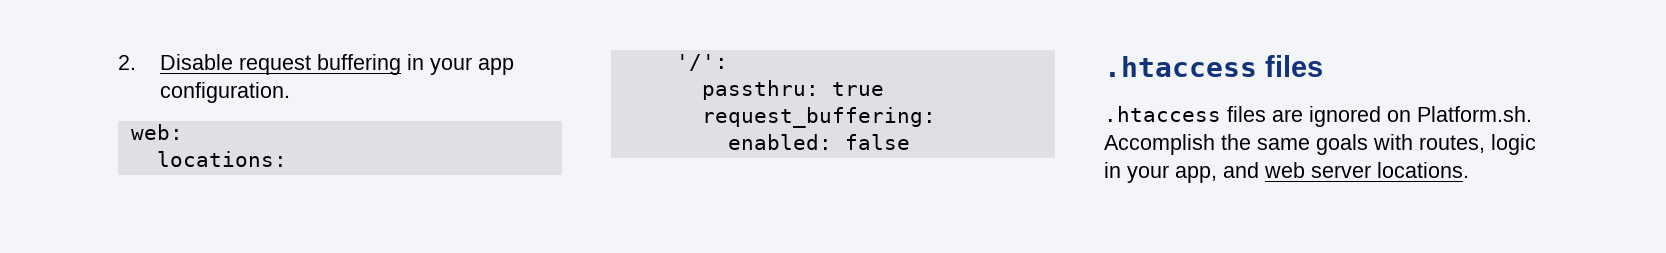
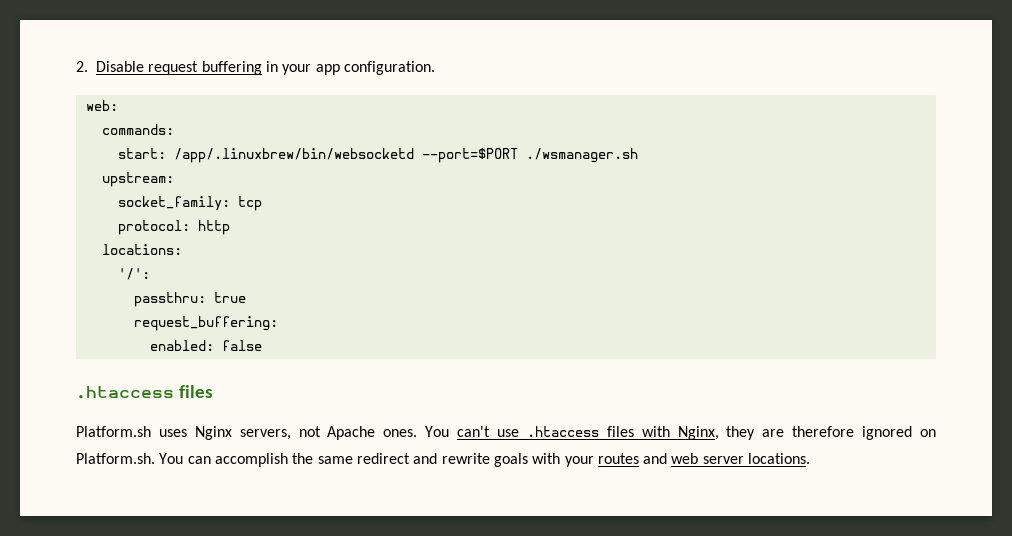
(183, 132) none -> [101,124,174,135] [117,148,638,163] [101,172,174,187] [117,196,262,211] [117,220,230,235] // commands: // start: /app/.linuxbrew/bin/websocketd --port=$PORT ./wsmanager.sh // upstream: // socket_family: tcp // protocol: http
[1104,106,1532,127] [1104,134,1536,155] [1104,162,1217,183] .htaccess files are ignored on Platform.sh. Accomplish the same goals with routes, logic in your app, -> [76,426,937,440] [76,453,639,467] Platform.sh uses Nginx servers, not Apache ones. You can't use .htaccess files with Nginx, they are therefore ignored on Platform.sh. You can accomplish the same redirect and rewrite goals with your routes

